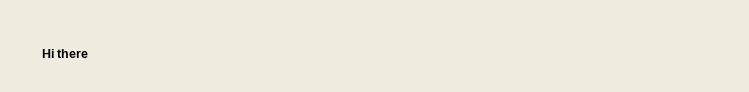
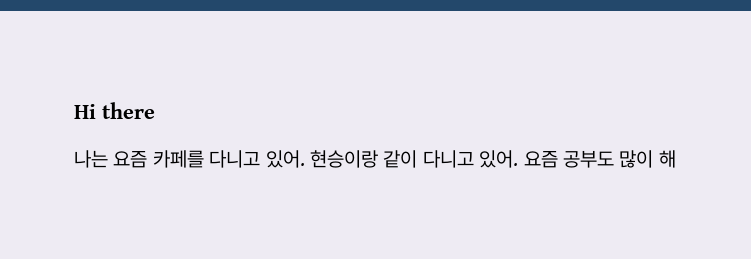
(89, 53) none -> [74,150,676,168] // 나는 요즘 카페를 다니고 있어. 현승이랑 같이 다니고 있어. 요즘 공부도 많이 해

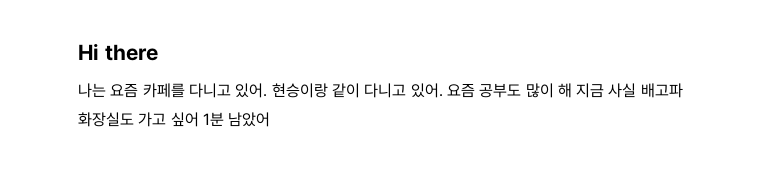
(676, 159) none -> [576,83,683,98] [78,112,271,127] 지금 사실 배고파 화장실도 가고 싶어 1분 남았어

